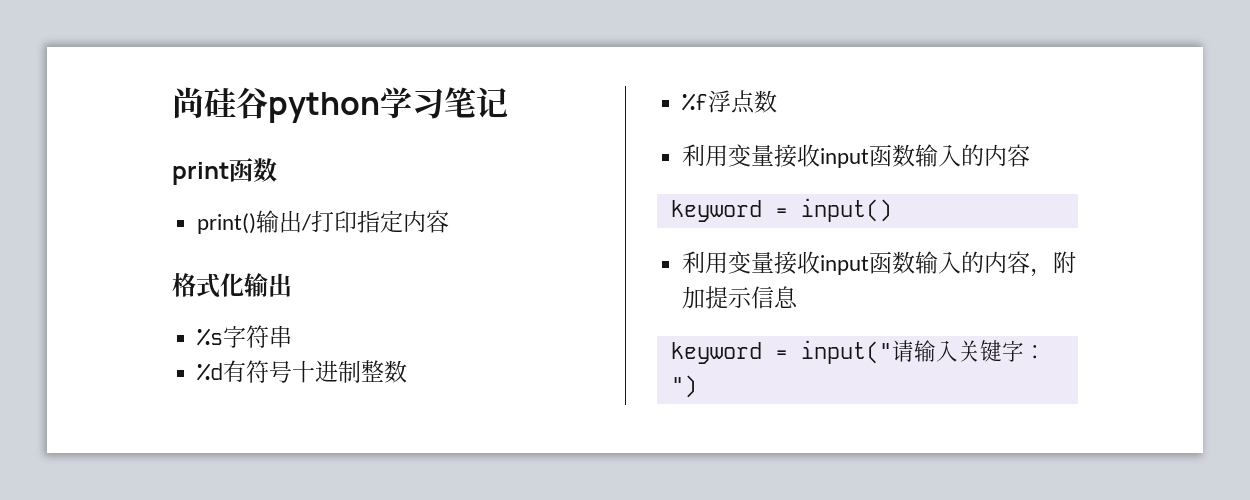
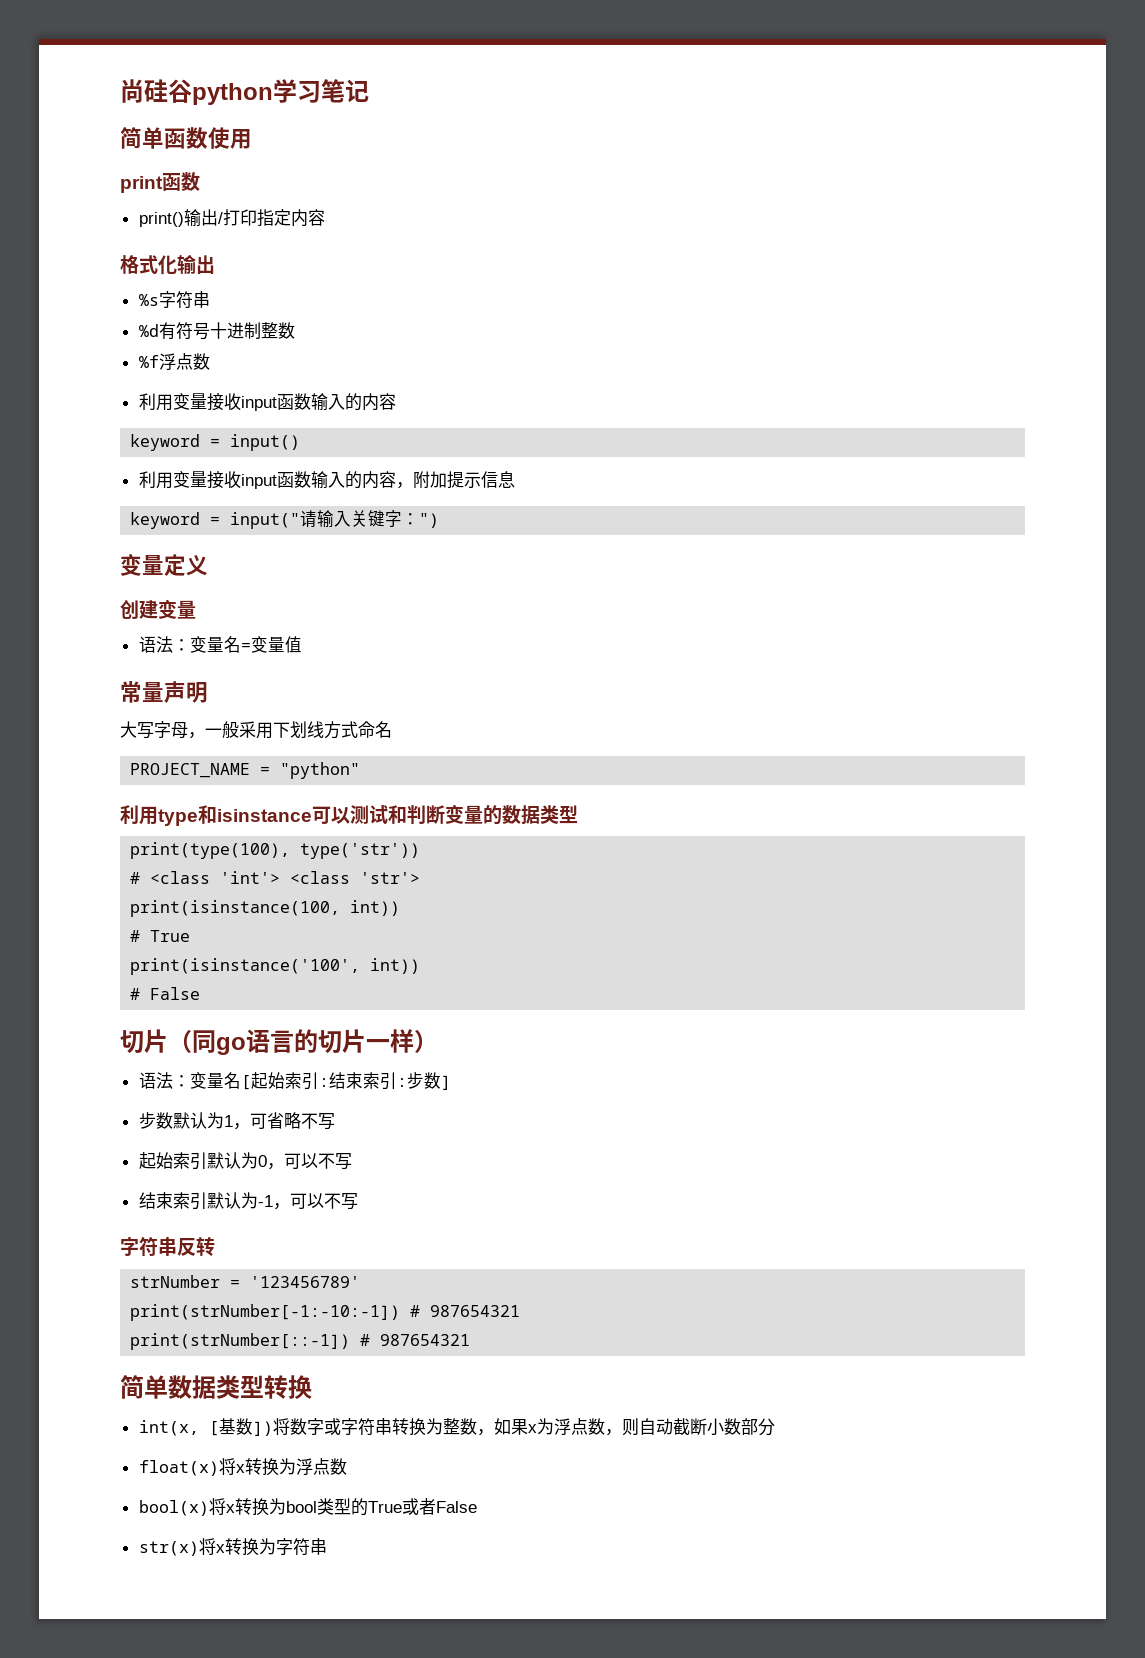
(508, 102) none -> [120,127,252,149] // 简单函数使用
(697, 386) none -> [120,554,208,576] [120,599,196,619] [138,636,302,653] [120,681,208,703] [120,721,392,739] [130,762,361,779] [120,804,578,826] [130,842,421,859] [130,871,421,884] [130,900,401,917] [130,930,191,942] [130,958,421,975] [130,987,201,1000] [120,1029,438,1055] [138,1072,451,1090] [138,1112,335,1130] [138,1152,352,1170] [138,1192,358,1210] [120,1237,215,1257] [130,1275,361,1288] [130,1304,521,1321] [130,1333,471,1350] [120,1375,312,1399] [138,1418,775,1436] [138,1458,347,1476] [138,1498,477,1516] [138,1538,327,1556] // 变量定义 // 创建变量 // 语法：变量名=变量值 // 常量声明 // 大写字母，一般采用下划线方式命名 // PROJECT_NAME = "python" // 利用type和isinstance可以测试和判断变量的数据类型 // print(type(100), type('str')) // # <class 'int'> <class 'str'> // print(isinstance(100, int)) // # True // print(isinstance('100', int)) // # False // 切片（同go语言的切片一样） // 语法：变量名[起始索引:结束索引:步数] // 步数默认为1，可省略不写 // 起始索引默认为0，可以不写 // 结束索引默认为-1，可以不写 // 字符串反转 // strNumber = '123456789' // print(strNumber[-1:-10:-1]) # 987654321 // print(strNumber[::-1]) # 987654321 // 简单数据类型转换 // int(x, [基数])将数字或字符串转换为整数，如果x为浮点数，则自动截断小数部分 // float(x)将x转换为浮点数 // bool(x)将x转换为bool类型的True或者False // str(x)将x转换为字符串

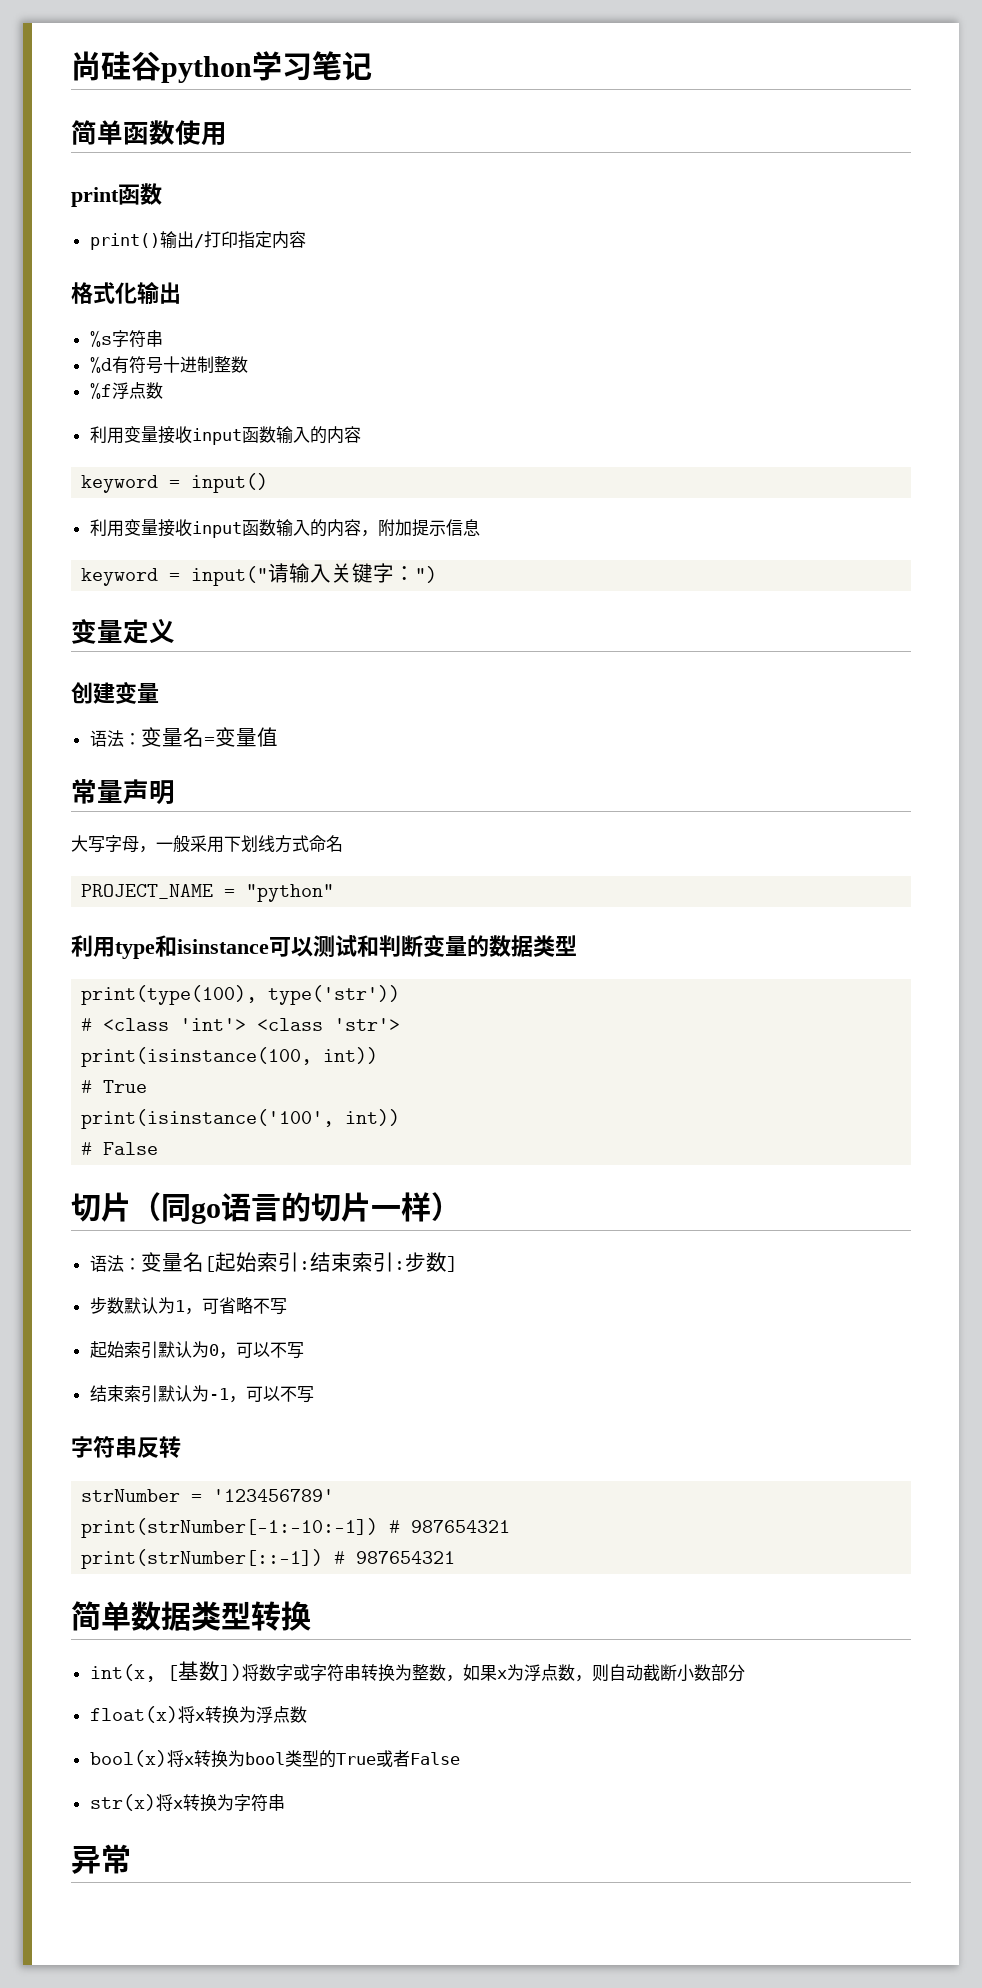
(327, 1546) none -> [71,1844,131,1874] // 异常

